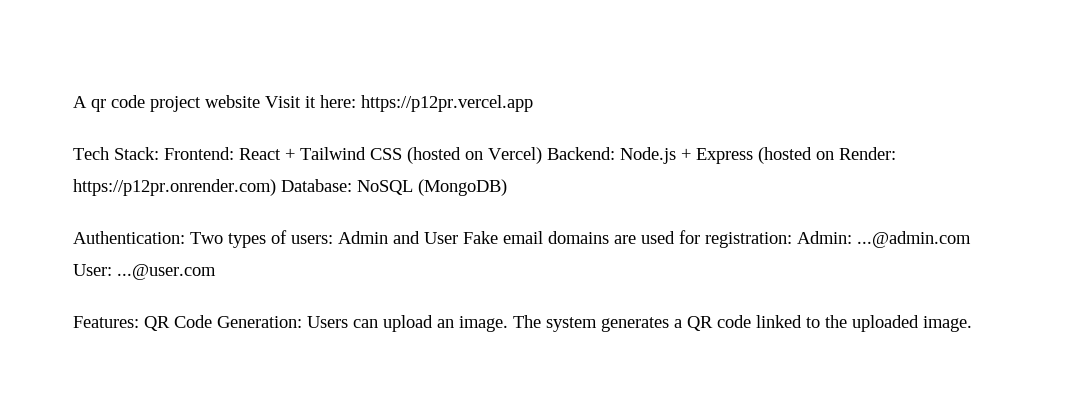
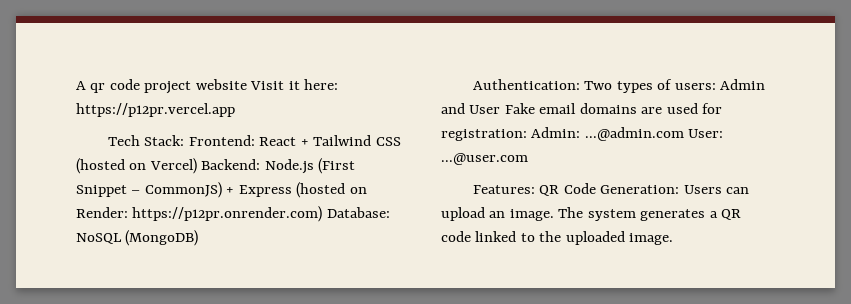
(676, 155) none -> [318,158,356,174] [76,182,222,198] (First Snippet – CommonJS)

